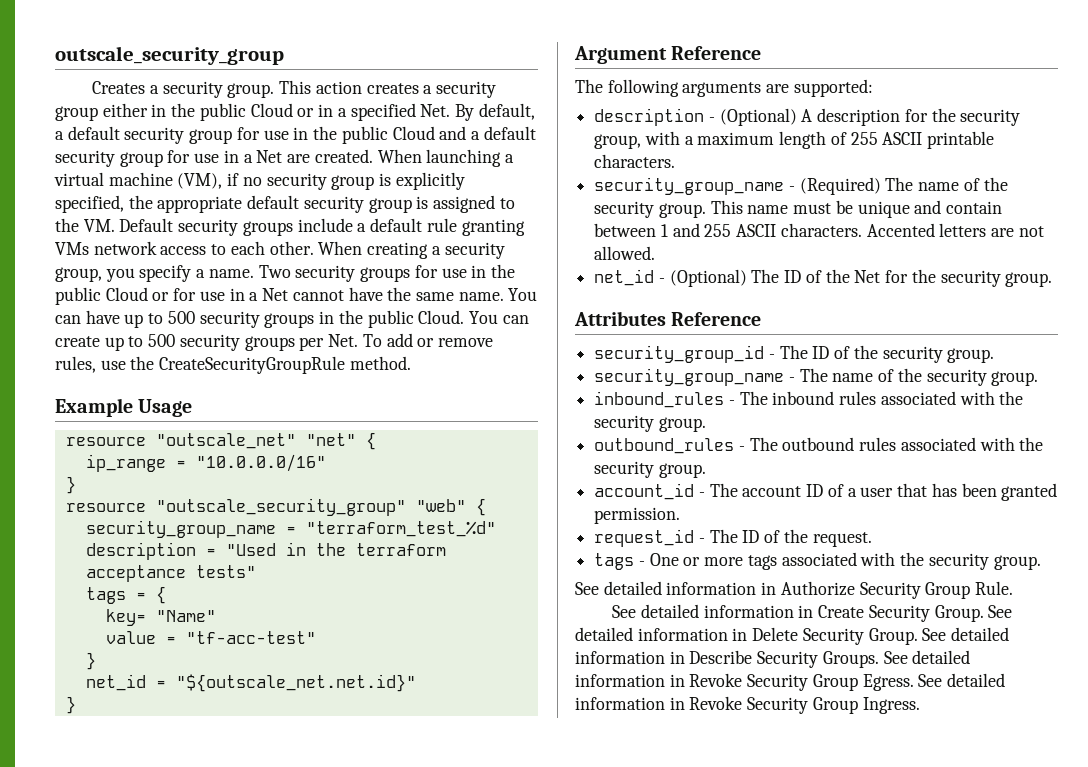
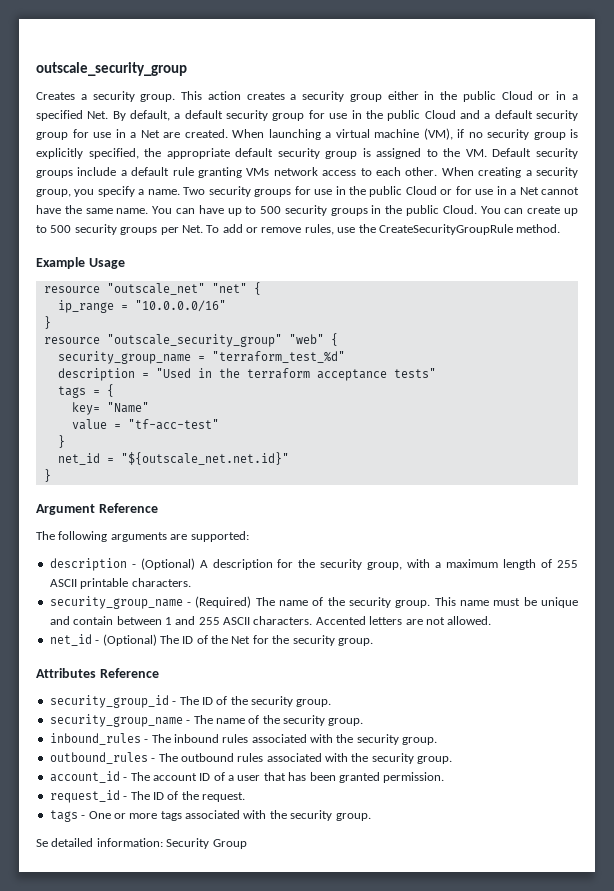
[575,581,1014,599] [612,604,1013,622] [575,627,1010,645] [575,650,971,668] [575,673,1006,691] [575,696,920,714] See detailed information in Authorize Security Group Rule. // See detailed information in Create Security Group. See detailed information in Delete Security Group. See detailed information in Describe Security Groups. See detailed information in Revoke Security Group Egress. See detailed information in Revoke Security Group Ingress. -> [36,838,247,849] Se detailed information: Security Group

